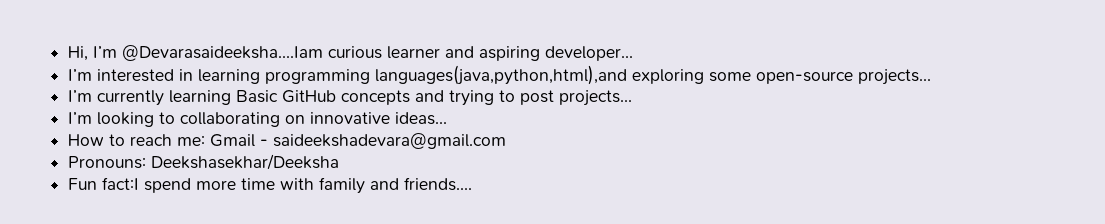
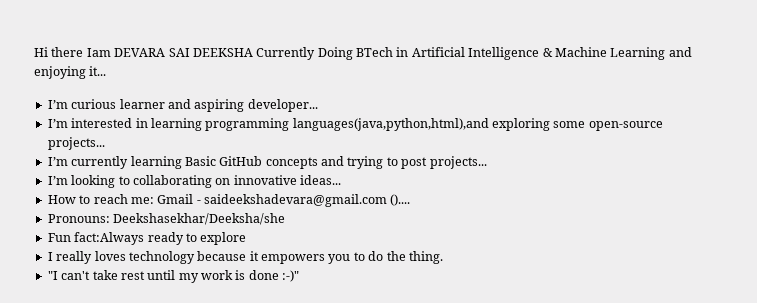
[68,45,324,61] Hi, I’m @Devarasaideeksha....Iam -> [34,47,692,60] [34,66,107,79] [47,100,68,109] Hi there Iam DEVARA SAI DEEKSHA Currently Doing BTech in Artificial Intelligence & Machine Learning and enjoying it... // I’m
(507, 141) none -> [390,194,411,206] ()....
[151,154,340,170] Deekshasekhar/Deeksha -> [113,213,286,225] Deekshasekhar/Deeksha/she
[102,177,473,194] fact:I spend more time with family and friends.... -> [74,232,247,245] [47,251,443,264] [47,270,300,283] fact:Always ready to explore // I really loves technology because it empowers you to do the thing. // "I can't take rest until my work is done :-)"

